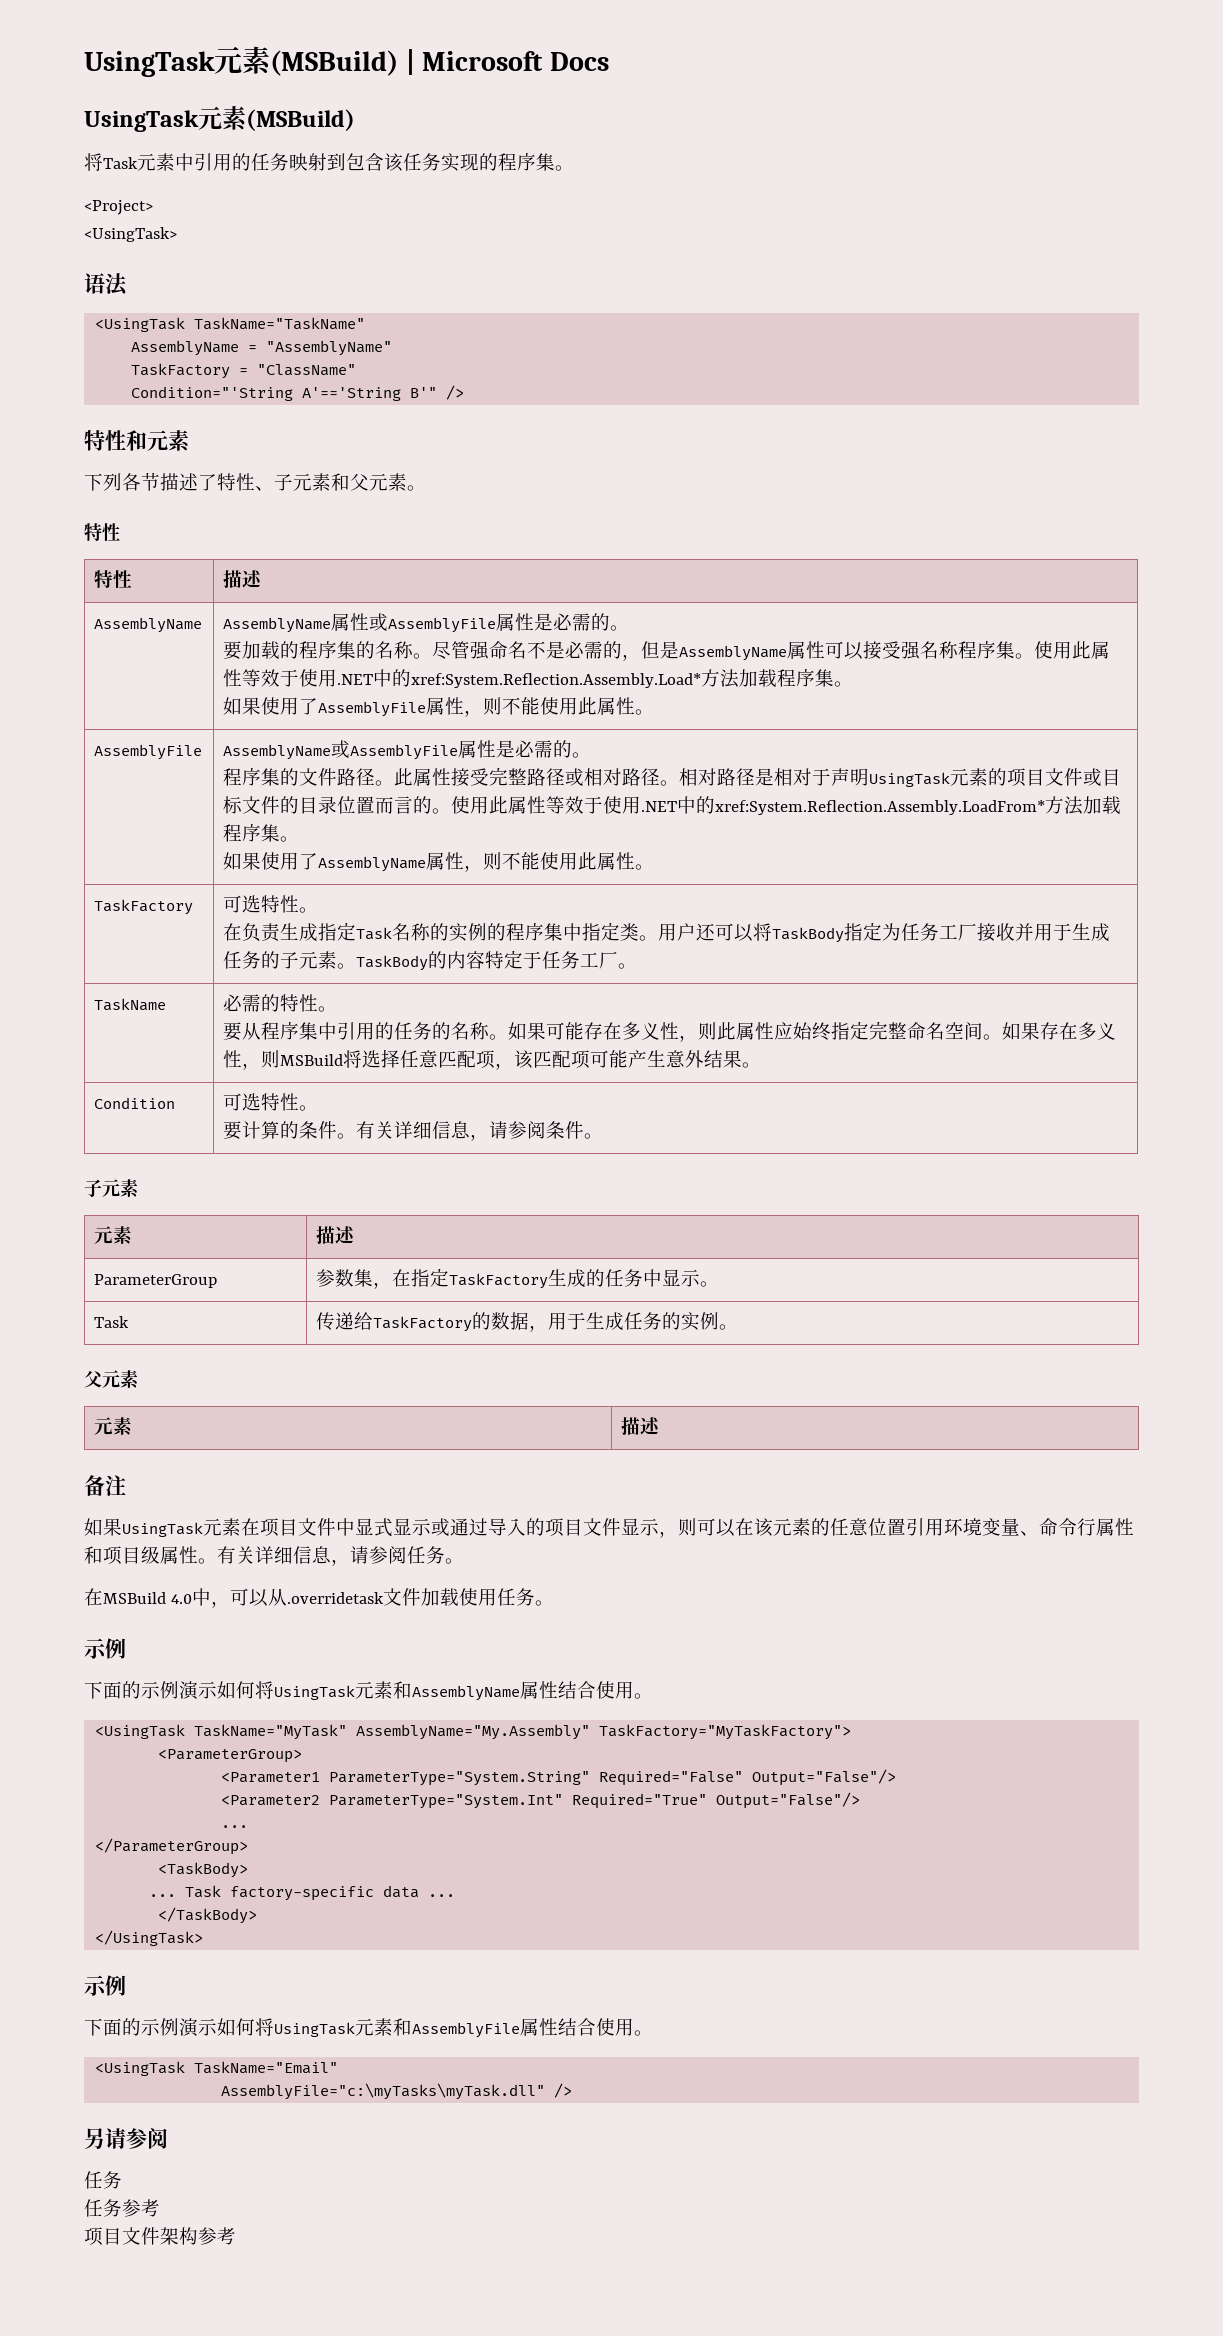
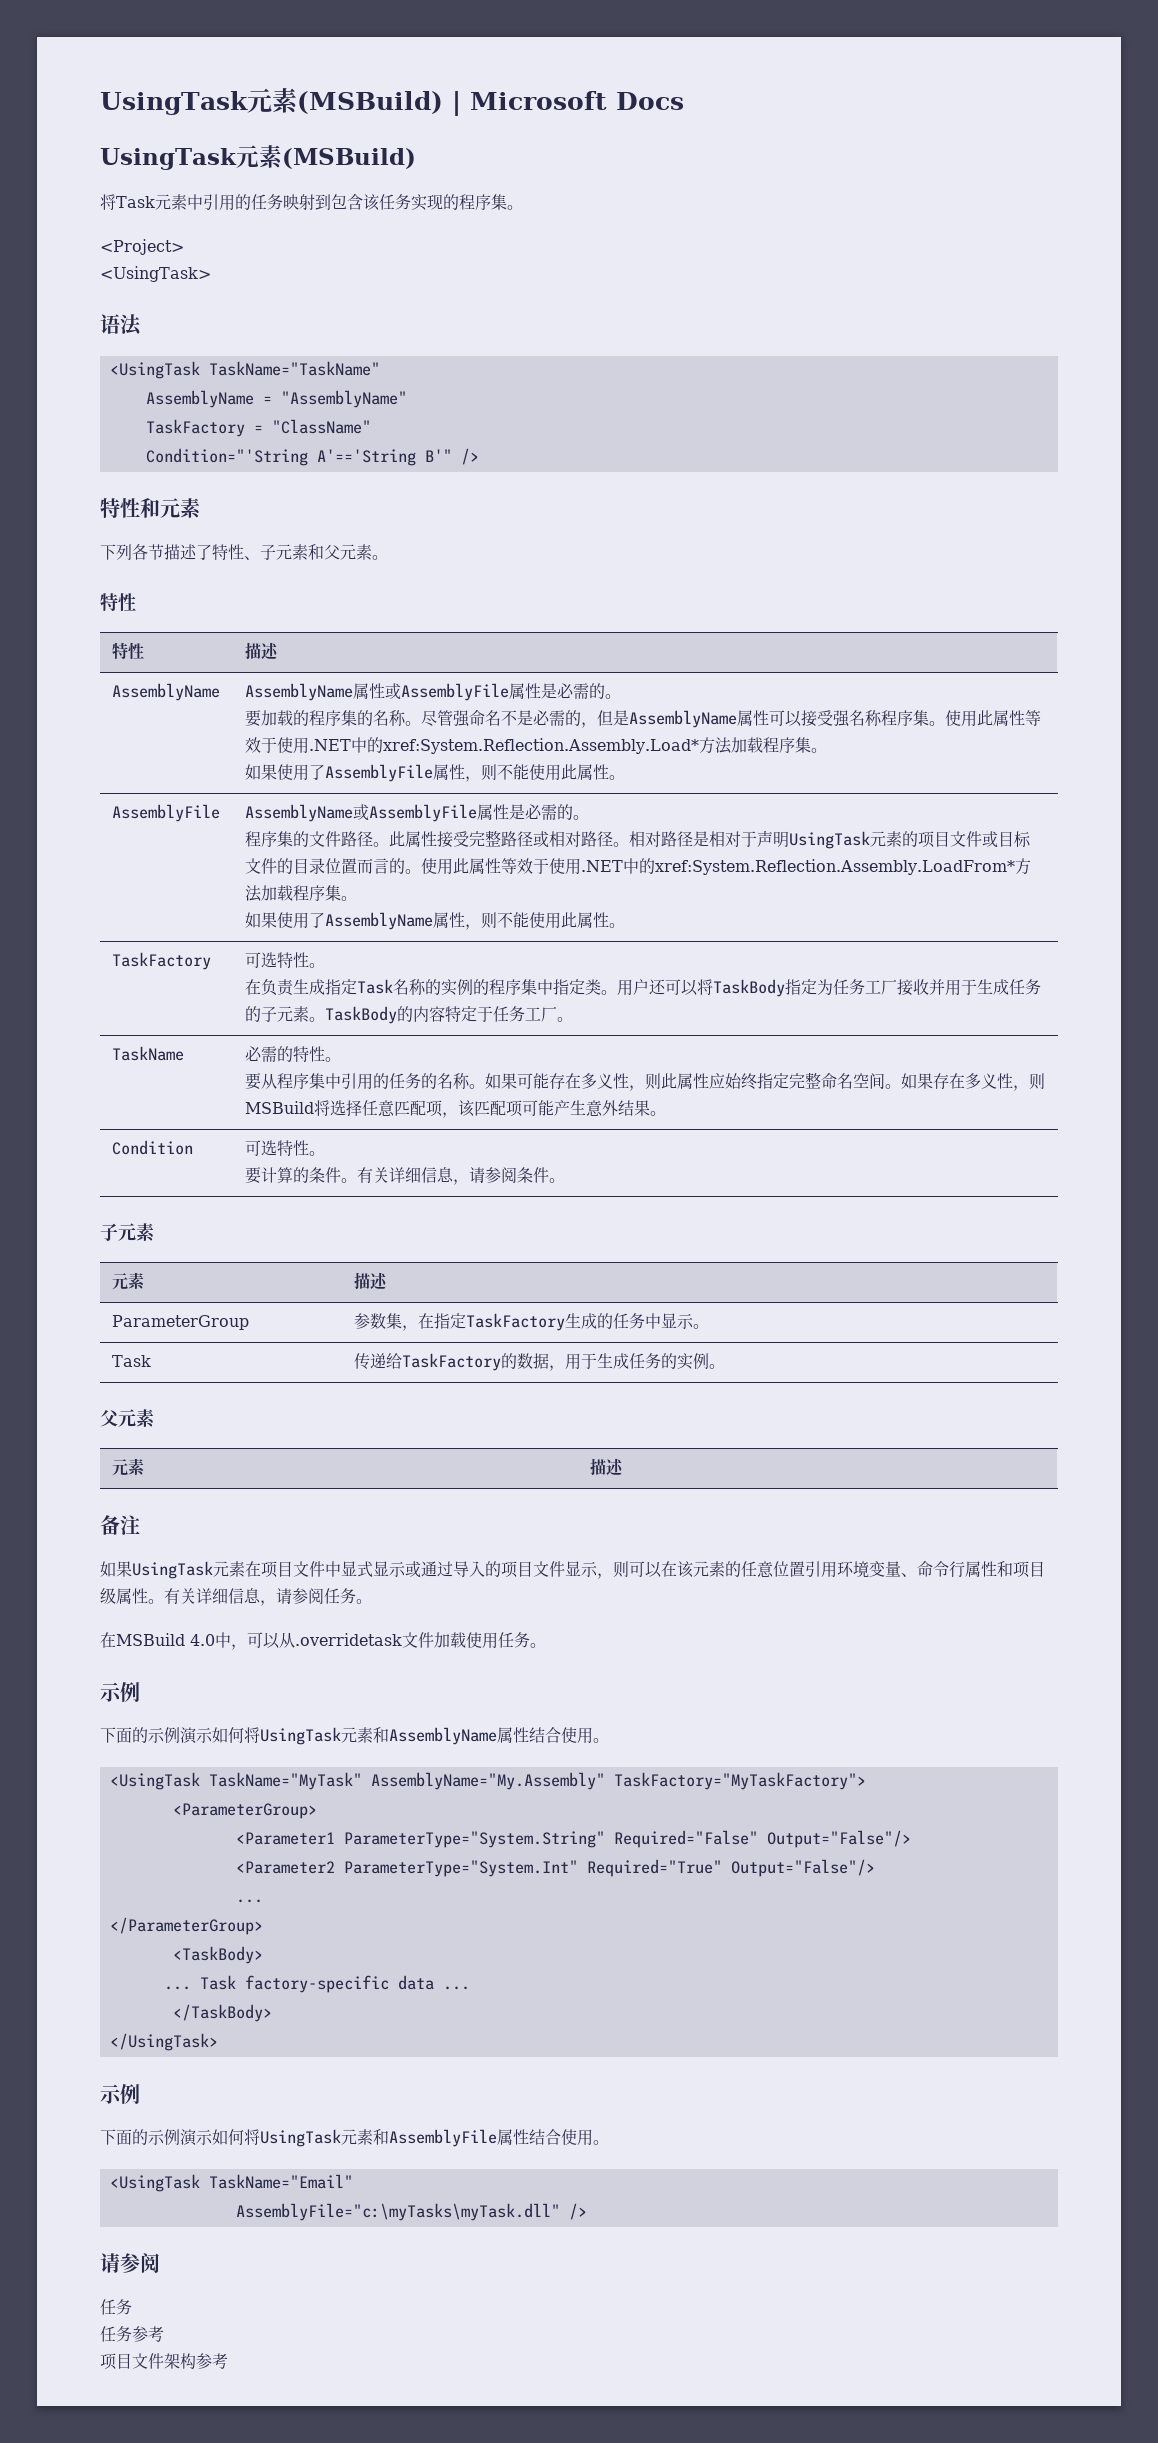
[84,2128,105,2149] 另 -> (587, 2211) none

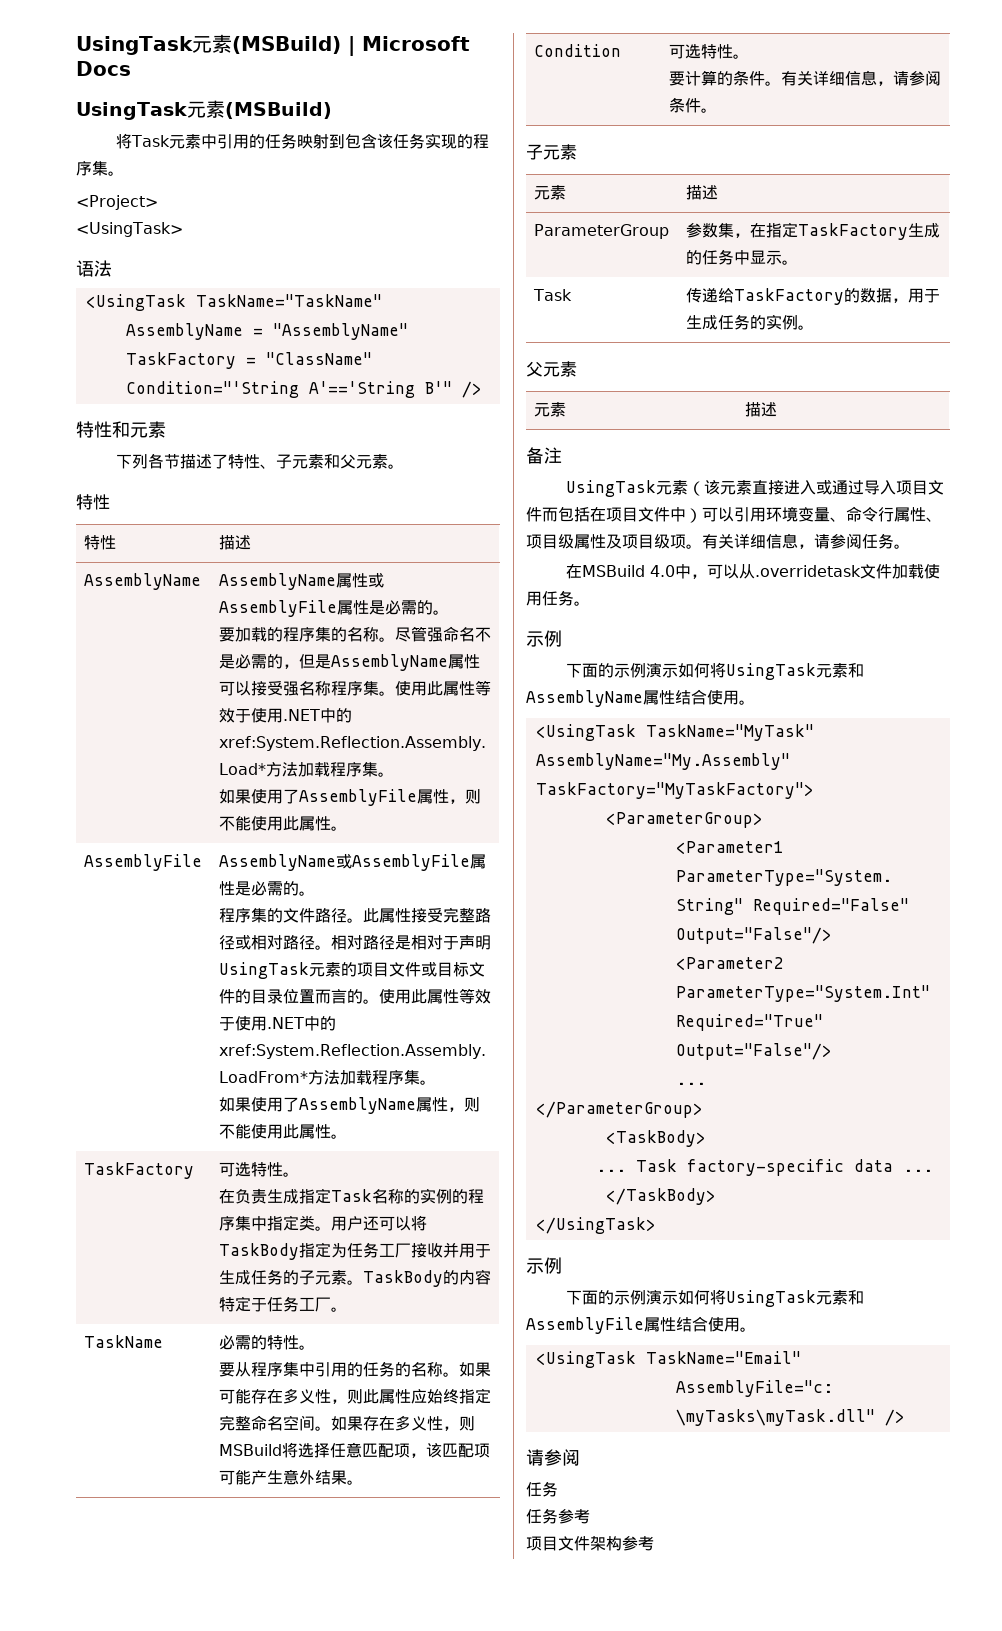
[100,1561,805,1579] 如果UsingTask元素在项目文件中显式显示或通过导入的项目文件显示，则可以在该元素的任意位置 -> [566,480,945,497] [526,506,734,523] UsingTask元素（该元素直接进入或通过导入项目文件而包括在项目文件中）可以
[997,1561,1013,1577] 和 -> [926,517,942,522] 、
(148, 1596) none -> [606,534,686,549] 及项目级项

